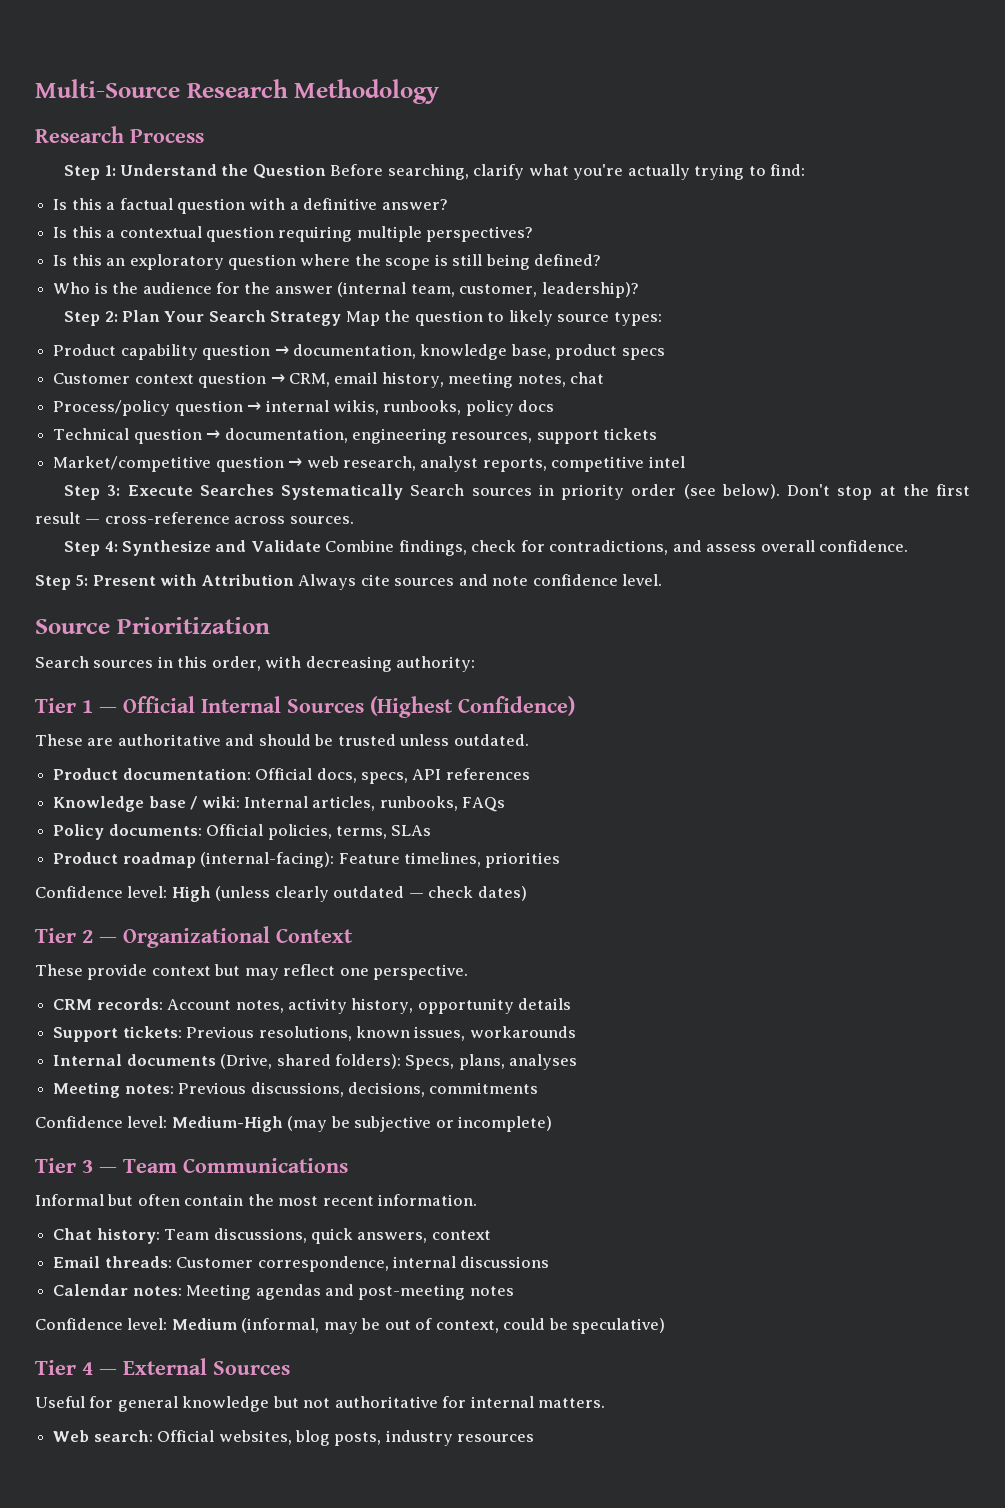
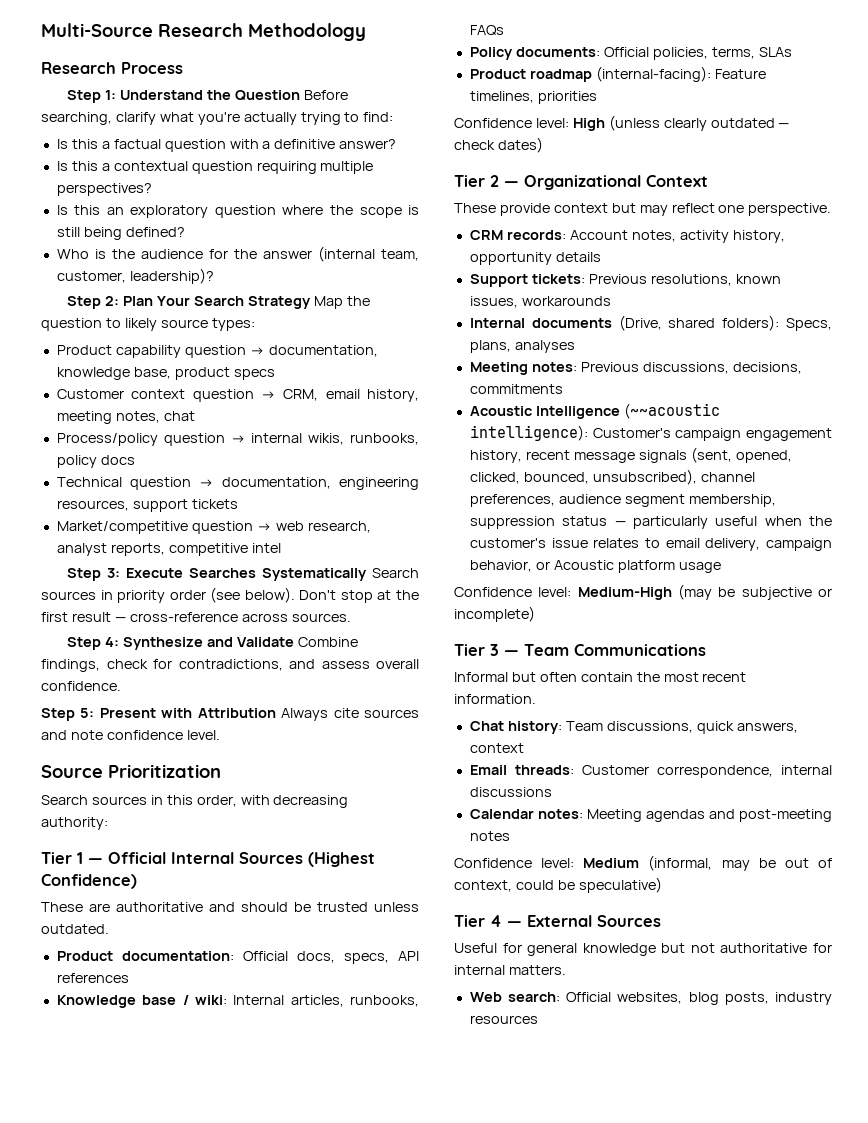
(539, 1088) none -> [469,403,720,419] [469,425,832,441] [469,447,792,463] [469,469,755,485] [469,494,776,507] [469,516,832,529] [469,538,832,551] [469,560,721,573] // Acoustic Intelligence (~~acoustic intelligence): Customer's campaign engagement history, recent message signals (sent, opened, clicked, bounced, unsubscribed), channel preferences, audience segment membership, suppression status — particularly useful when the customer's issue relates to email delivery, campaign behavior, or Acoustic platform usage

